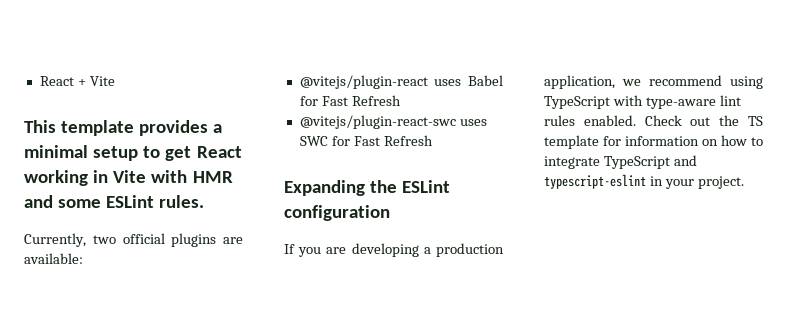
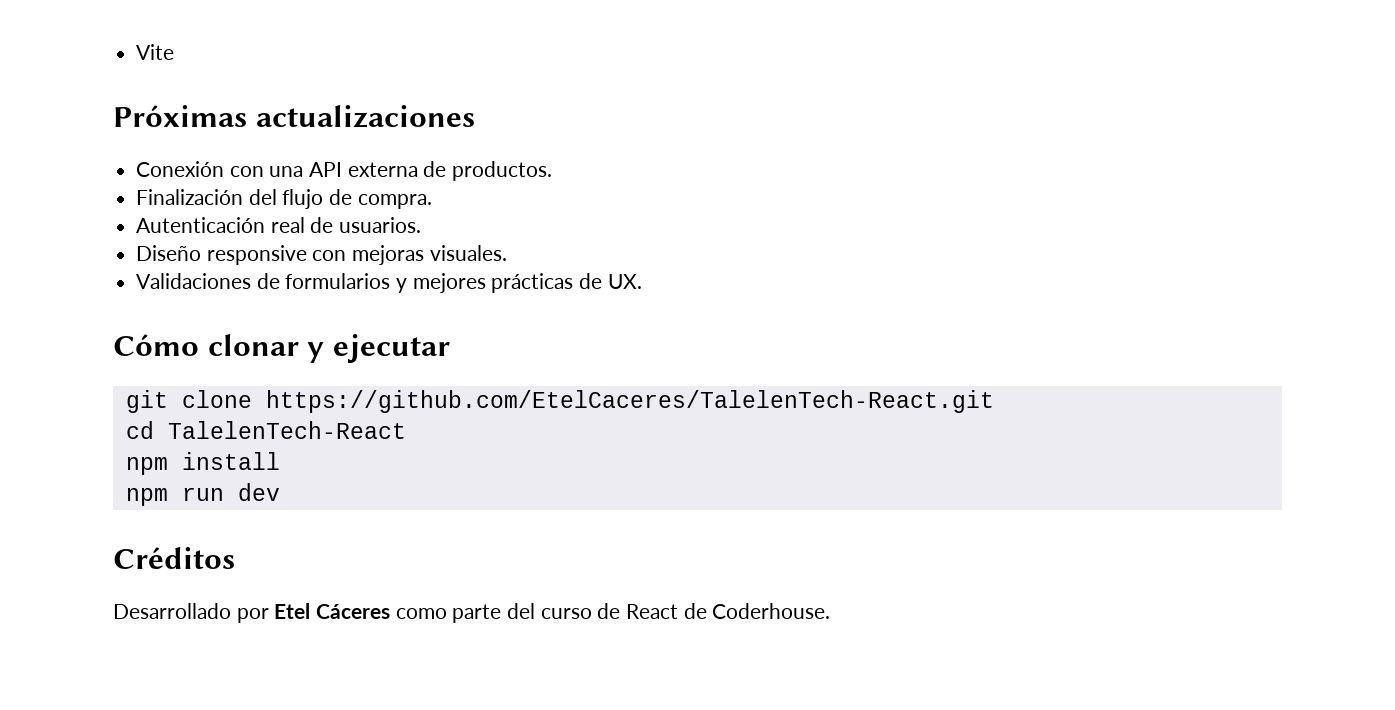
[39,76,86,86] React + -> (136, 52) none
[24,120,223,136] [24,145,242,161] [24,170,233,186] [24,195,205,208] [24,233,243,247] [24,253,83,264] [299,75,503,89] [299,95,401,106] [299,115,487,129] [299,135,433,146] [284,180,451,196] [284,205,390,221] [284,243,504,257] [544,75,763,89] [544,95,741,109] [544,115,763,126] [544,135,763,149] [544,155,697,169] [544,174,744,189] This template provides a minimal setup to get React working in Vite with HMR and some ESLint rules. // Currently, two official plugins are available: // @vitejs/plugin-react uses Babel for Fast Refresh // @vitejs/plugin-react-swc uses SWC for Fast Refresh // Expanding the ESLint configuration // If you are developing a production application, we recommend using TypeScript with type-aware lint rules enabled. Check out the TS template for information on how to integrate TypeScript and typescript-eslint in your project. -> [113,105,475,128] [136,161,553,181] [136,189,432,209] [136,217,422,233] [136,245,507,265] [136,273,642,293] [113,334,450,363] [125,390,994,413] [125,421,406,439] [125,452,280,475] [125,483,280,506] [113,547,235,569] [113,603,831,623] Próximas actualizaciones // Conexión con una API externa de productos. // Finalización del flujo de compra. // Autenticación real de usuarios. // Diseño responsive con mejoras visuales. // Validaciones de formularios y mejores prácticas de UX. // Cómo clonar y ejecutar // git clone https://github.com/EtelCaceres/TalelenTech-React.git // cd TalelenTech-React // npm install // npm run dev // Créditos // Desarrollado por Etel Cáceres como parte del curso de React de Coderhouse.

